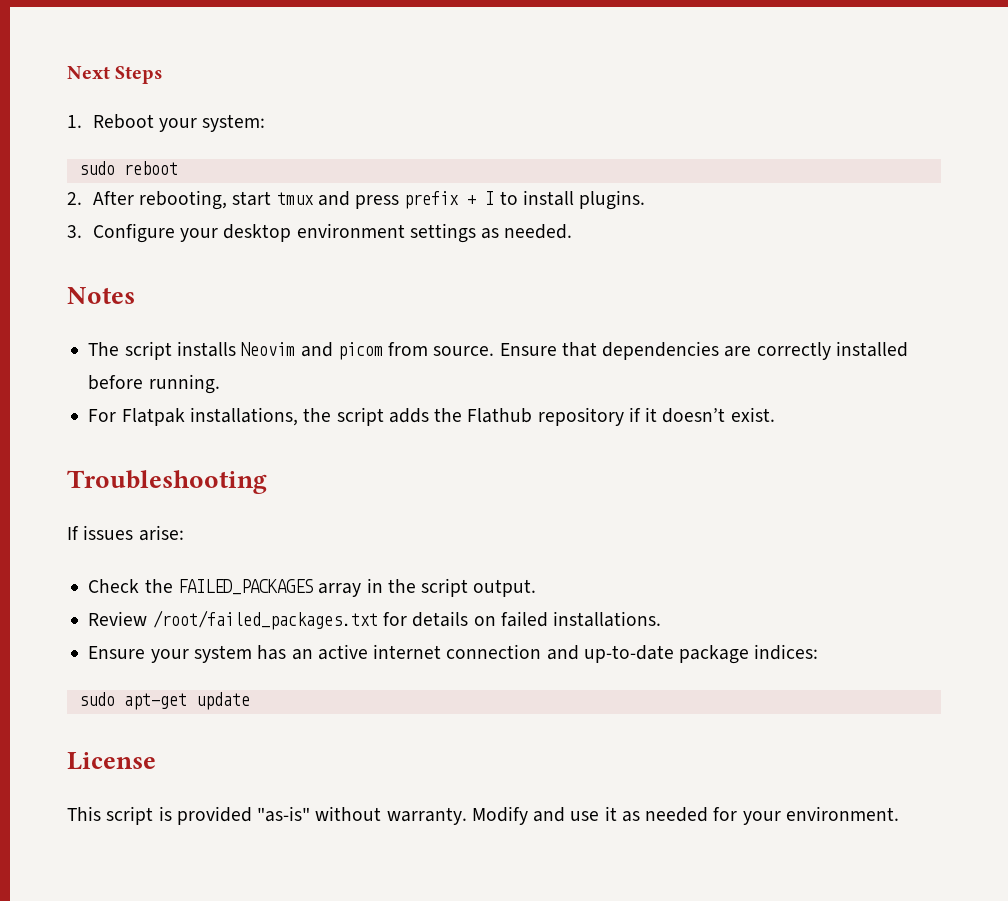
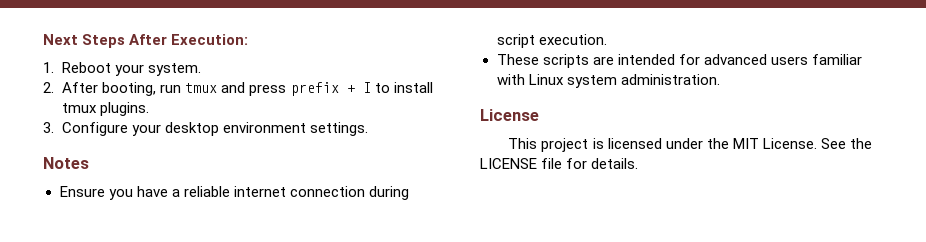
(164, 75) none -> [129,34,249,45] After Execution:
[202,114,266,132] [78,161,178,175] system: // sudo reboot -> [148,63,202,76] system.
[139,190,272,210] rebooting, start -> [102,82,182,96] booting, run
(574, 198) none -> [62,103,98,113] tmux
[409,223,573,243] [67,287,135,304] [88,341,908,360] [88,374,220,394] [88,407,775,426] [67,470,267,494] [67,525,184,541] [88,578,537,597] [88,610,662,630] [88,644,819,664] [78,692,250,710] [67,752,156,770] [67,806,899,825] settings as needed. // Notes // The script installs Neovim and picom from source. Ensure that dependencies are correctly installed before running. // For Flatpak installations, the script adds the Flathub repository if it doesn’t exist. // Troubleshooting // If issues arise: // Check the FAILED_PACKAGES array in the script output. // Review /root/failed_packages.txt for details on failed installations. // Ensure your system has an active internet connection and up-to-date package indices: // sudo apt-get update // License // This script is provided "as-is" without warranty. Modify and use it as needed for your environment. -> [310,122,369,136] [43,157,89,169] [59,186,409,200] [496,34,607,48] [496,54,862,68] [496,74,720,88] [480,109,539,121] [508,138,872,152] [480,158,639,169] settings. // Notes // Ensure you have a reliable internet connection during script execution. // These scripts are intended for advanced users familiar with Linux system administration. // License // This project is licensed under the MIT License. See the LICENSE file for details.

